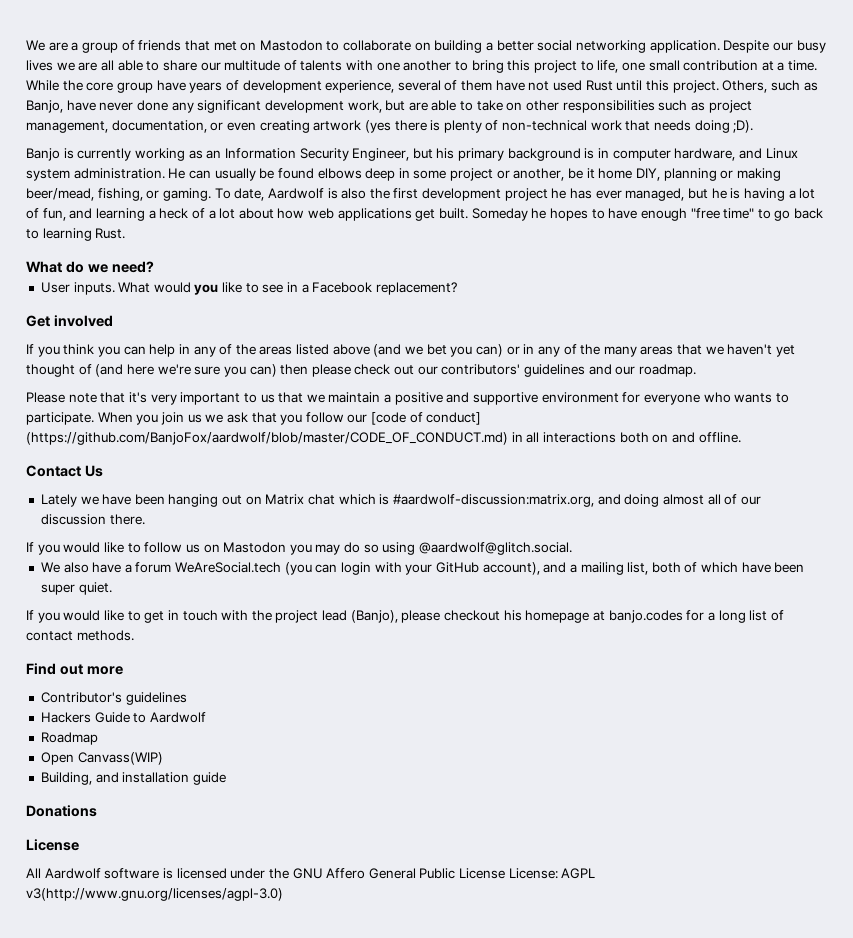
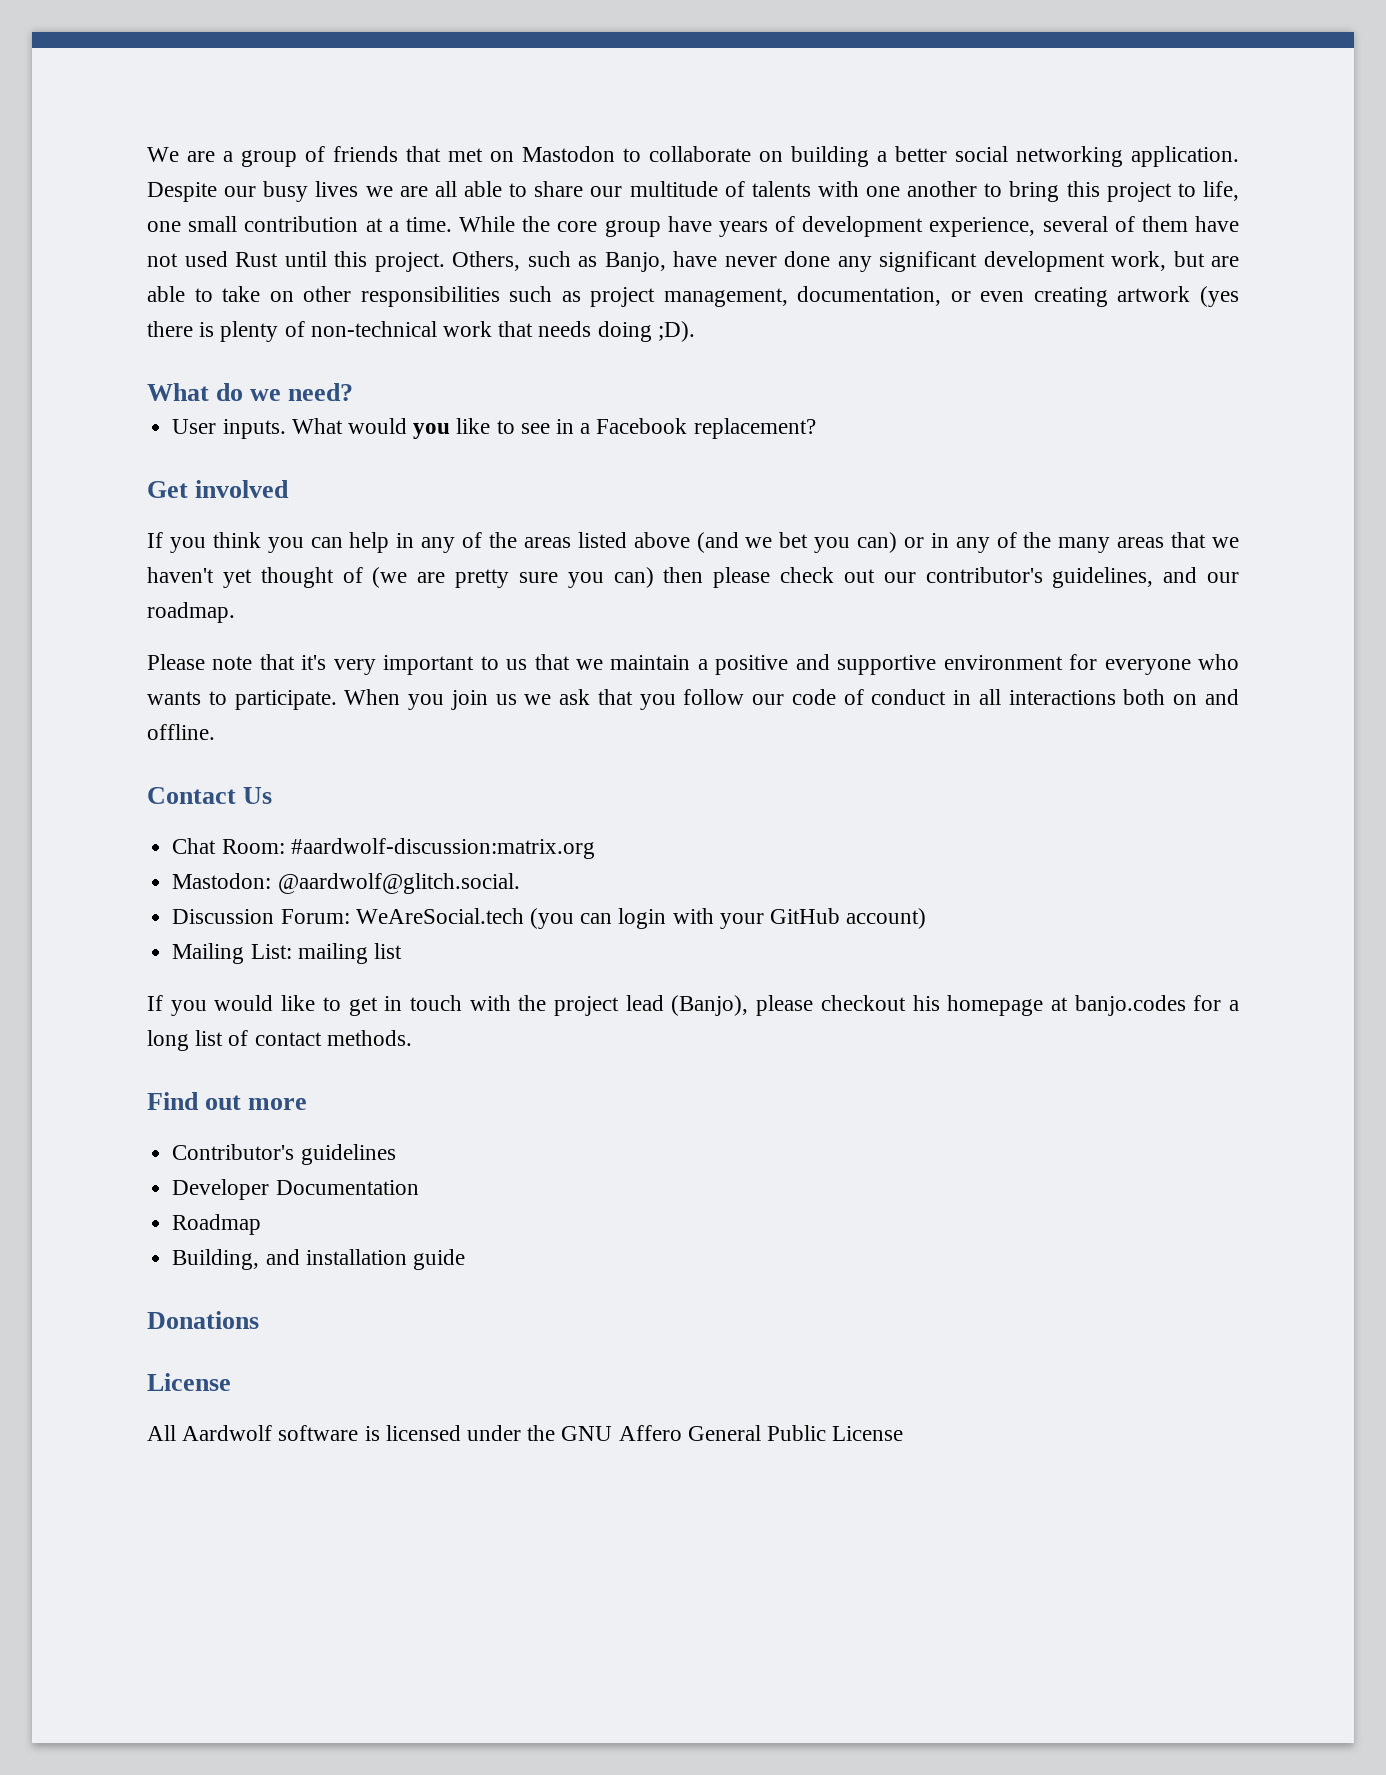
[26,148,798,161] [26,168,781,181] [26,188,816,201] [26,208,824,221] [26,228,126,241] // Banjo is currently working as an Information Security Engineer, but his primary background is in computer hardware, and Linux system administration. He can usually be found elbows deep in some project or another, be it home DIY, planning or making beer/mead, fishing, or gaming. To date, Aardwolf is also the first development project he has ever managed, but he is having a lot of fun, and learning a heck of a lot about how web applications get built. Someday he hopes to have enough "free time" to go back to learning Rust. -> (695, 331) none
[95,364,191,377] (and here we're -> [372,567,509,588] (we are pretty
[441,364,586,377] contributors' guidelines -> [925,567,1154,588] contributor's guidelines,
[371,412,482,425] [26,432,508,445] [code of conduct] (https://github.com/BanjoFox/aardwolf/blob/master/CODE_OF_CONDUCT.md) -> [791,689,947,705] code of conduct
[40,494,761,507] [40,514,145,525] [26,542,573,555] [40,562,172,573] Lately we have been hanging out on Matrix chat which is #aardwolf-discussion:matrix.org, and doing almost all of our discussion there. // If you would like to follow us on Mastodon you may do so using @aardwolf@glitch.social. // We also have a forum -> [172,838,595,859] [172,873,520,894] [172,909,350,924] Chat Room: #aardwolf-discussion:matrix.org // Mastodon: @aardwolf@glitch.social. // Discussion Forum:
[482,562,805,575] [40,582,112,595] account), and a mailing list, both of which have been super quiet. -> [846,908,927,929] [172,943,402,964] account) // Mailing List: mailing list
[40,712,206,723] Hackers Guide to Aardwolf -> [172,1179,419,1200] Developer Documentation
[40,752,163,765] // Open Canvass(WIP) -> (262, 1224) none
[508,868,596,879] [26,888,283,901] License: AGPL v3(http://www.gnu.org/licenses/agpl-3.0) -> (904, 1433) none

